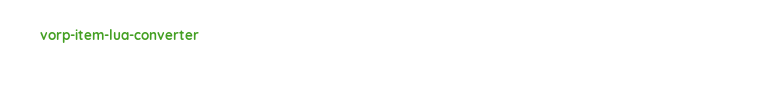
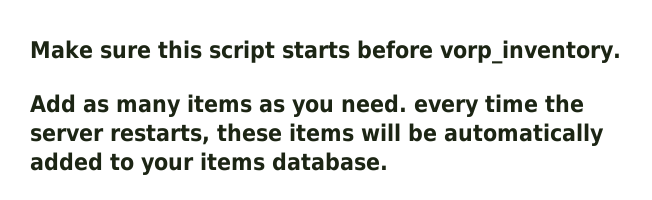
[40,29,199,43] vorp-item-lua-converter -> [30,40,621,64] [30,94,584,117] [30,123,604,146] [30,152,388,175] Make sure this script starts before vorp_inventory. // Add as many items as you need. every time the server restarts, these items will be automatically added to your items database.

